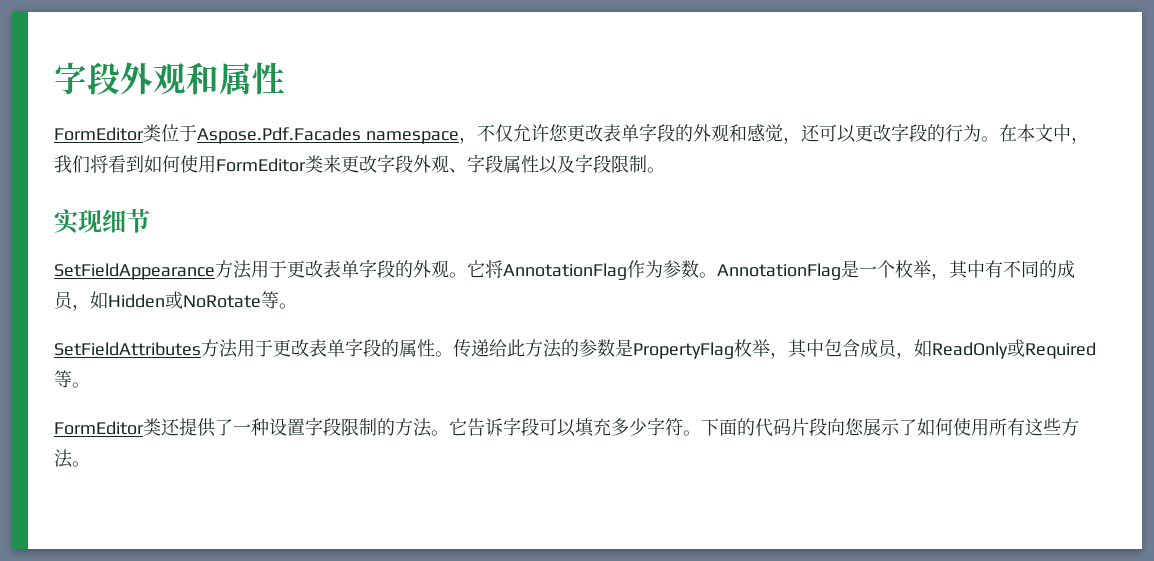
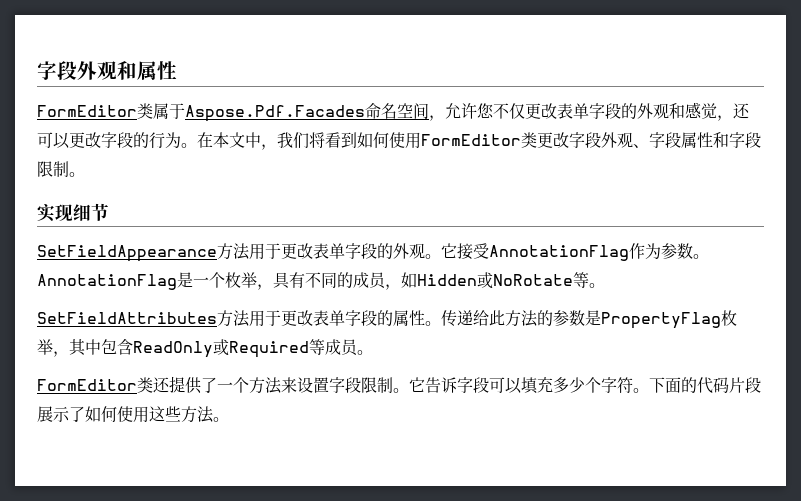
[161,124,568,144] 位于Aspose.Pdf.Facades namespace，不仅允许您 -> [153,103,525,122] 属于Aspose.Pdf.Facades命名空间，允许您不仅
[323,155,341,173] 来 -> (537, 140) none
[539,155,575,174] 以及 -> [713,132,729,148] 和
[485,260,503,278] 将 -> [457,243,489,260] 接受
[949,260,985,279] 其中 -> [273,272,290,289] 具
[860,339,932,359] 成员，如 -> (133, 347) none
(72, 379) none -> [325,339,358,356] 成员
[251,418,269,436] 种 -> [233,377,297,394] 个方法来
[377,418,432,437] 的方法 -> (393, 385) none
(647, 427) none -> [585,377,601,393] 个
[827,418,864,436] 向您 -> (761, 385) none
[989,418,1025,436] 所有 -> (149, 414) none

